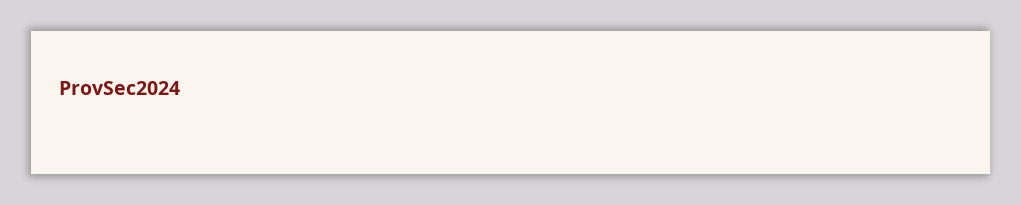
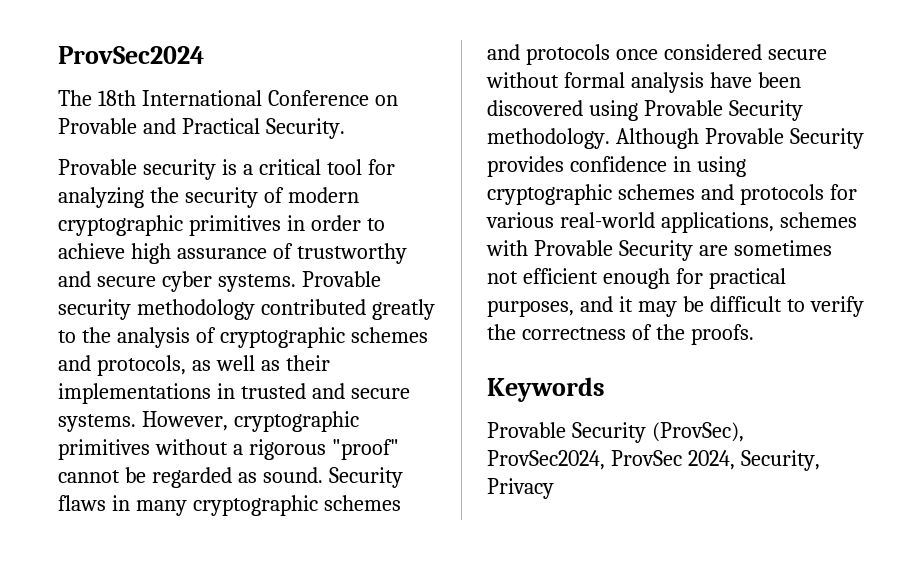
(180, 88) none -> [58,90,398,106] [58,118,345,139] [58,159,395,180] [58,187,359,208] [58,215,385,236] [58,243,407,264] [58,271,381,292] [58,299,435,320] [58,327,428,348] [58,355,330,376] [58,383,410,404] [58,411,359,432] [58,439,399,460] [58,467,403,488] [58,495,401,516] [487,44,827,65] [486,72,801,93] [487,100,803,121] [487,128,864,149] [487,156,746,177] [487,184,857,205] [486,212,857,233] [486,240,832,261] [487,268,786,289] [487,296,864,317] [487,324,754,345] [487,377,605,402] [487,422,744,443] [487,450,820,471] [487,478,554,499] // The 18th International Conference on Provable and Practical Security. // Provable security is a critical tool for analyzing the security of modern cryptographic primitives in order to achieve high assurance of trustworthy and secure cyber systems. Provable security methodology contributed greatly to the analysis of cryptographic schemes and protocols, as well as their implementations in trusted and secure systems. However, cryptographic primitives without a rigorous "proof" cannot be regarded as sound. Security flaws in many cryptographic schemes and protocols once considered secure without formal analysis have been discovered using Provable Security methodology. Although Provable Security provides confidence in using cryptographic schemes and protocols for various real-world applications, schemes with Provable Security are sometimes not efficient enough for practical purposes, and it may be difficult to verify the correctness of the proofs. // Keywords // Provable Security (ProvSec), ProvSec2024, ProvSec 2024, Security, Privacy

